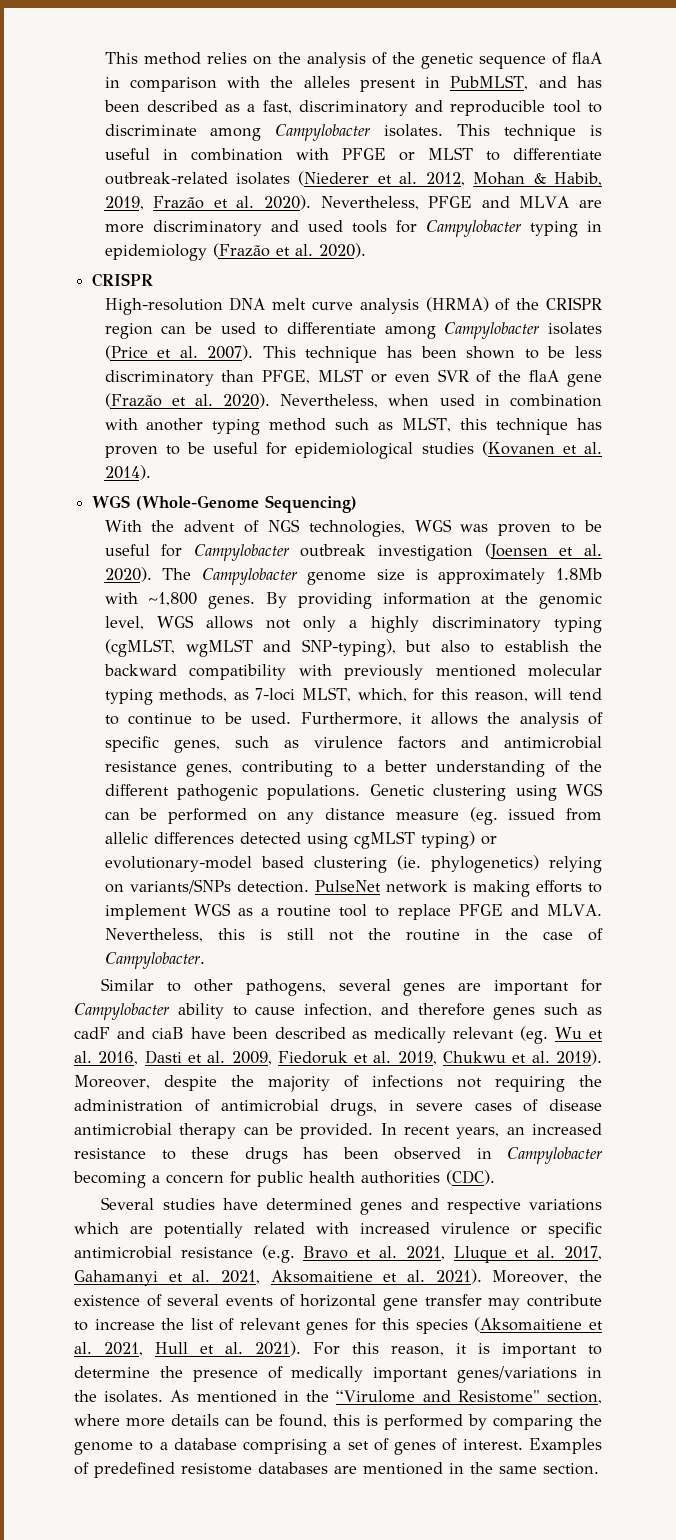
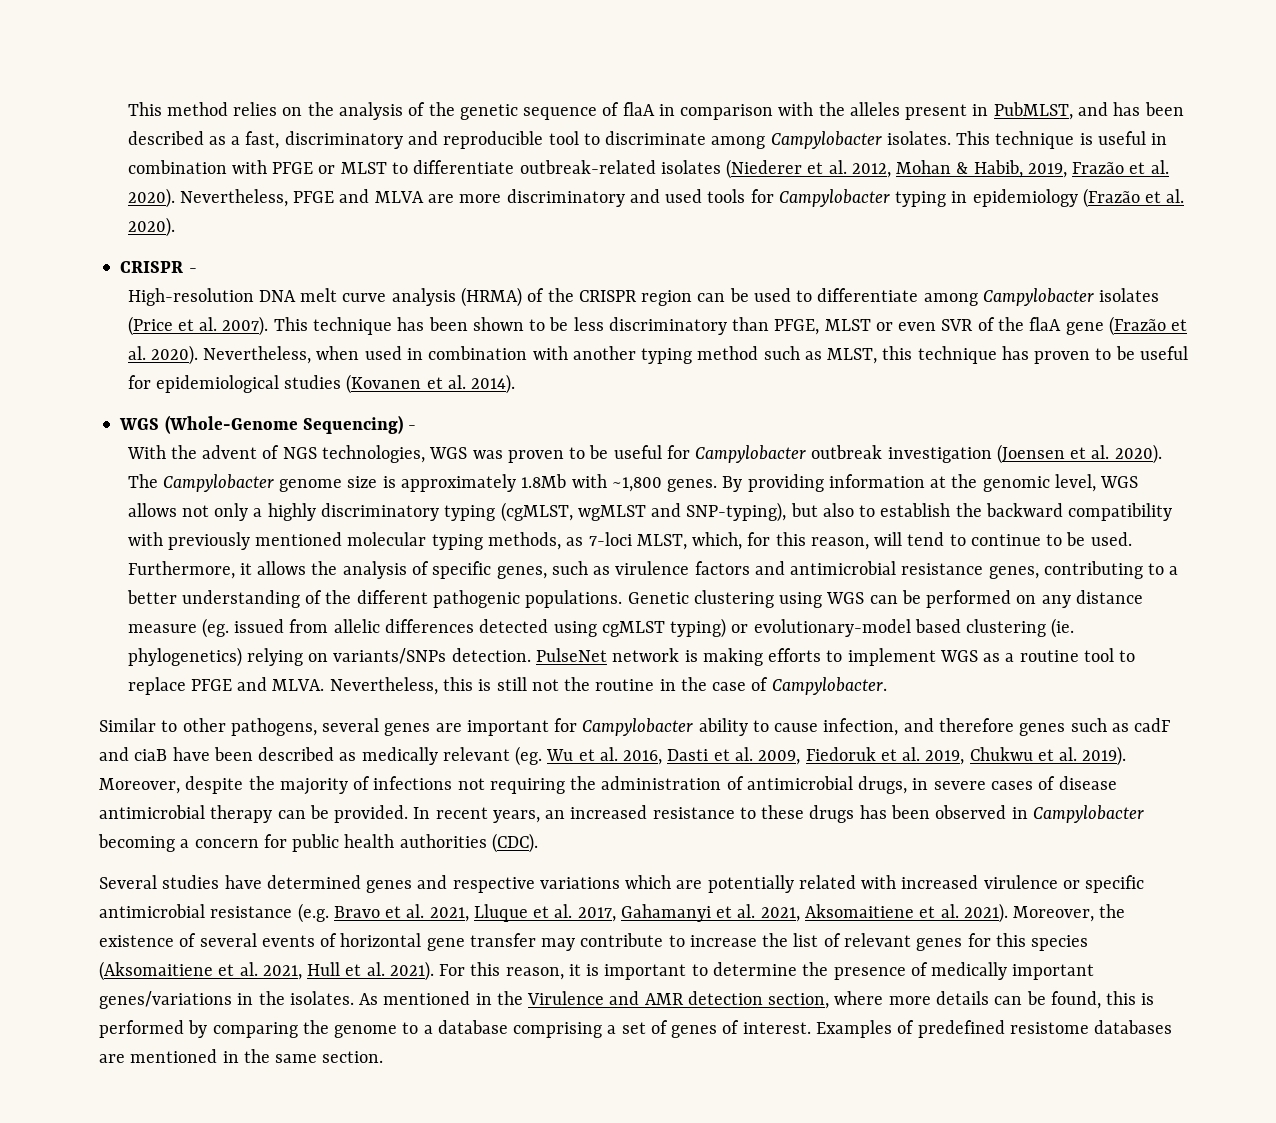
(154, 280) none -> [188,268,197,273] -
(358, 504) none -> [408,425,417,430] -
[336,1390,540,1403] “Virulome and Resistome" -> [527,991,763,1005] Virulence and AMR detection

